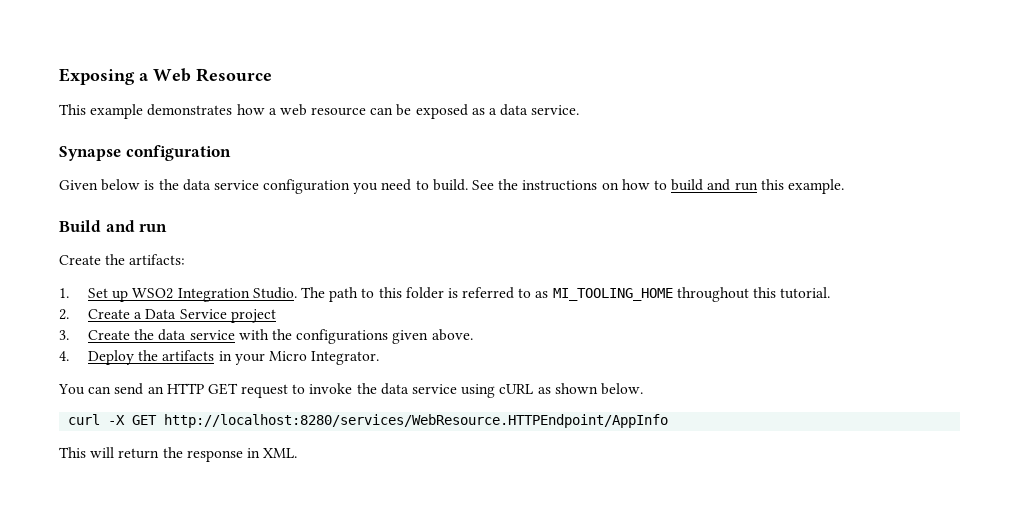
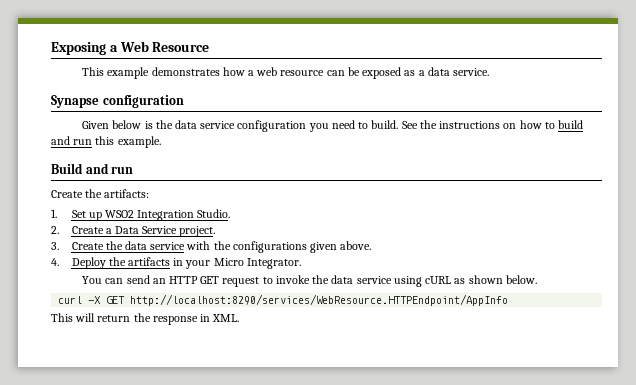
[300,287,831,302] The path to this folder is referred to as MI_TOOLING_HOME throughout this tutorial. -> (231, 213) none
[230,309,276,323] project -> [179,226,216,237] project.
[164,414,669,428] http://localhost:8280/services/WebResource.HTTPEndpoint/AppInfo -> [130,294,509,306] http://localhost:8290/services/WebResource.HTTPEndpoint/AppInfo

